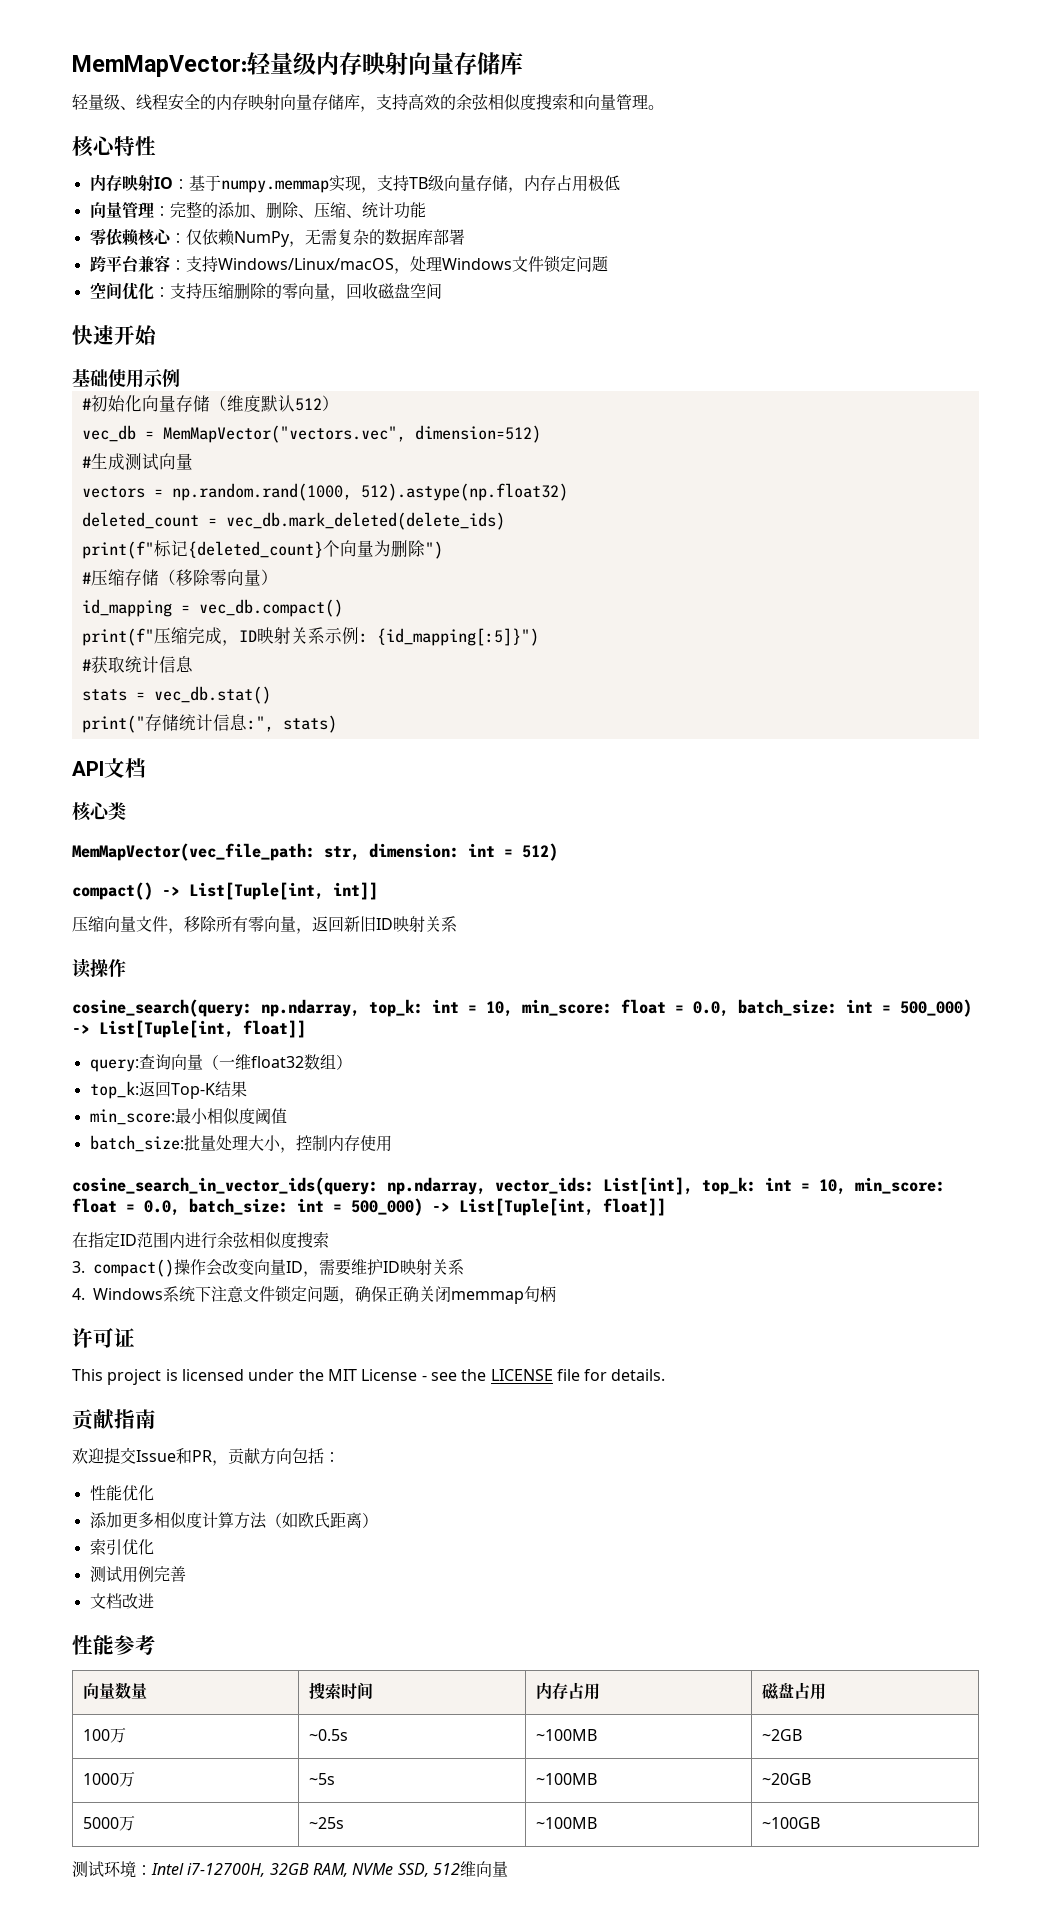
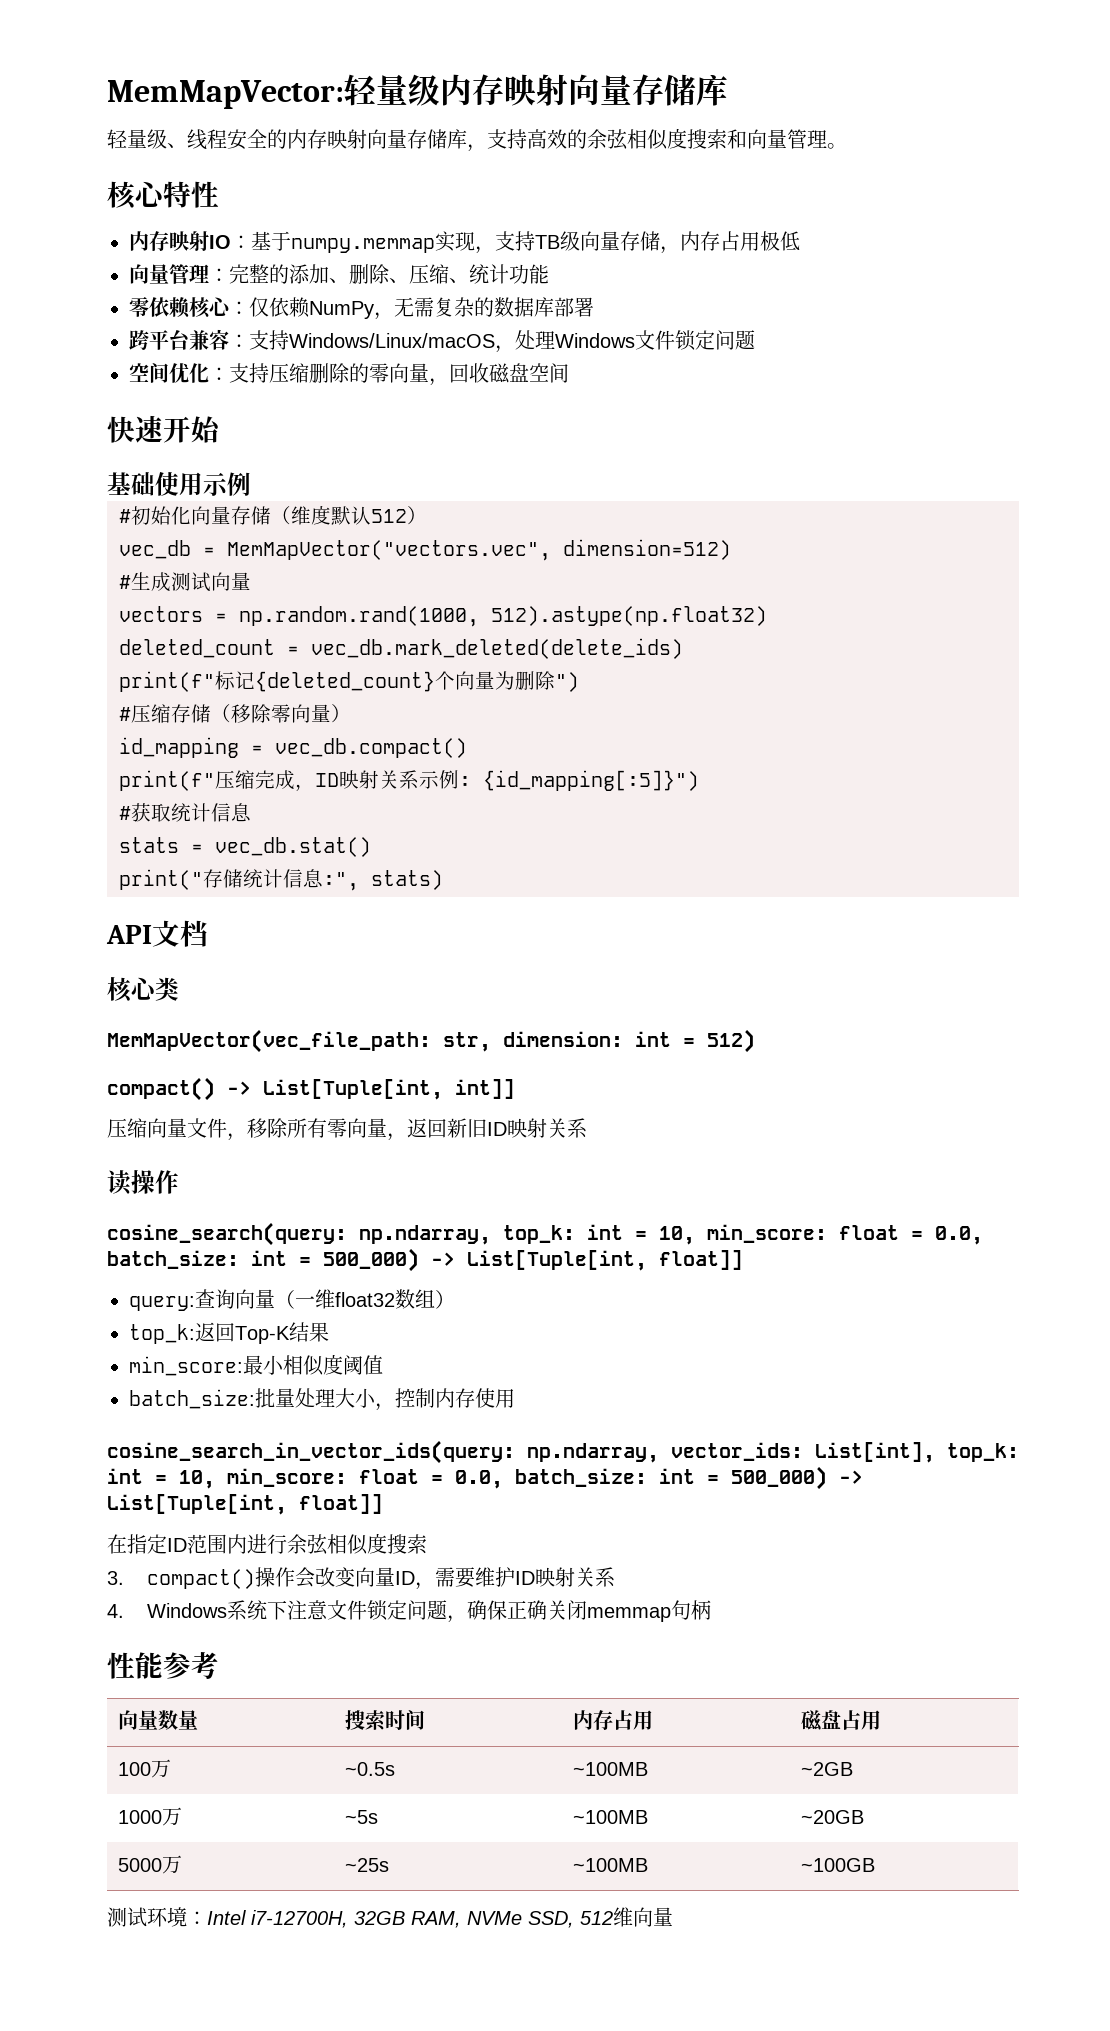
[72,1328,135,1348] [72,1369,666,1385] [72,1409,156,1431] [72,1447,340,1466] [89,1485,154,1501] [89,1512,378,1529] [89,1538,154,1556] [89,1566,186,1583] [89,1593,154,1609] // 许可证 // This project is licensed under the MIT License - see the LICENSE file for details. // 贡献指南 // 欢迎提交Issue和PR，贡献方向包括： // 性能优化 // 添加更多相似度计算方法（如欧氏距离） // 索引优化 // 测试用例完善 // 文档改进 -> (711, 1610) none

